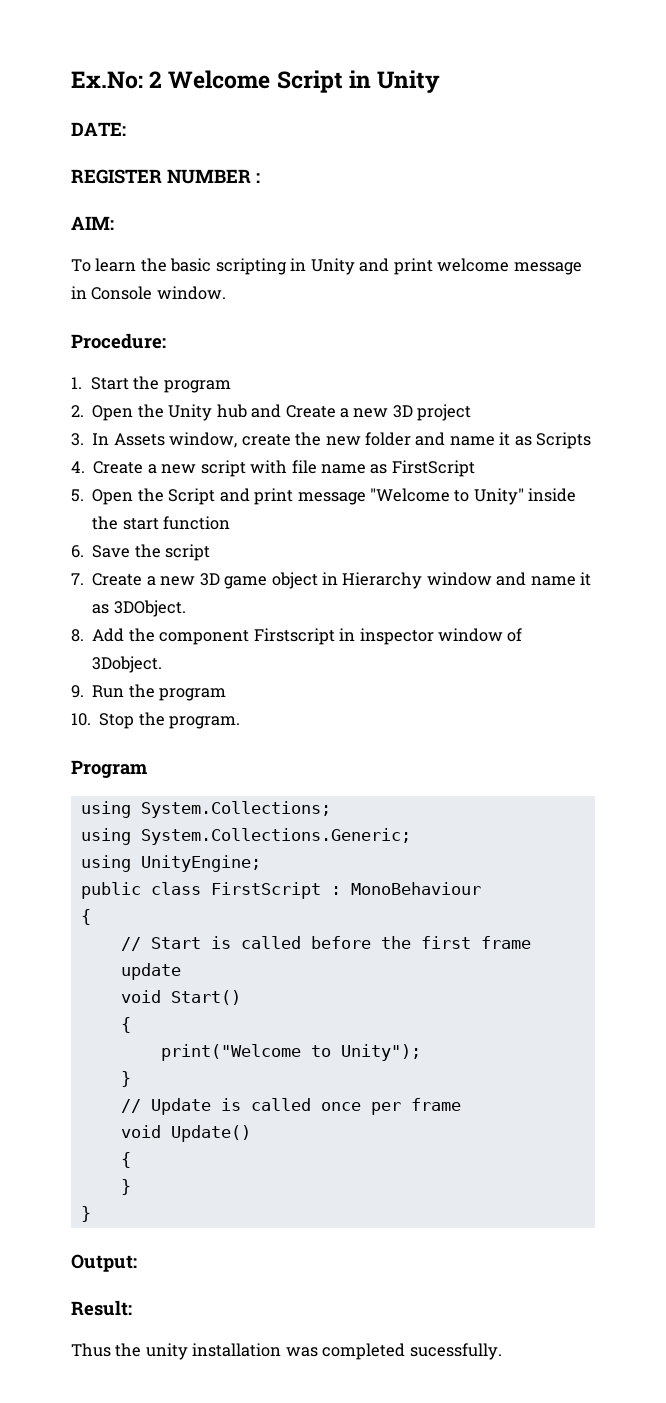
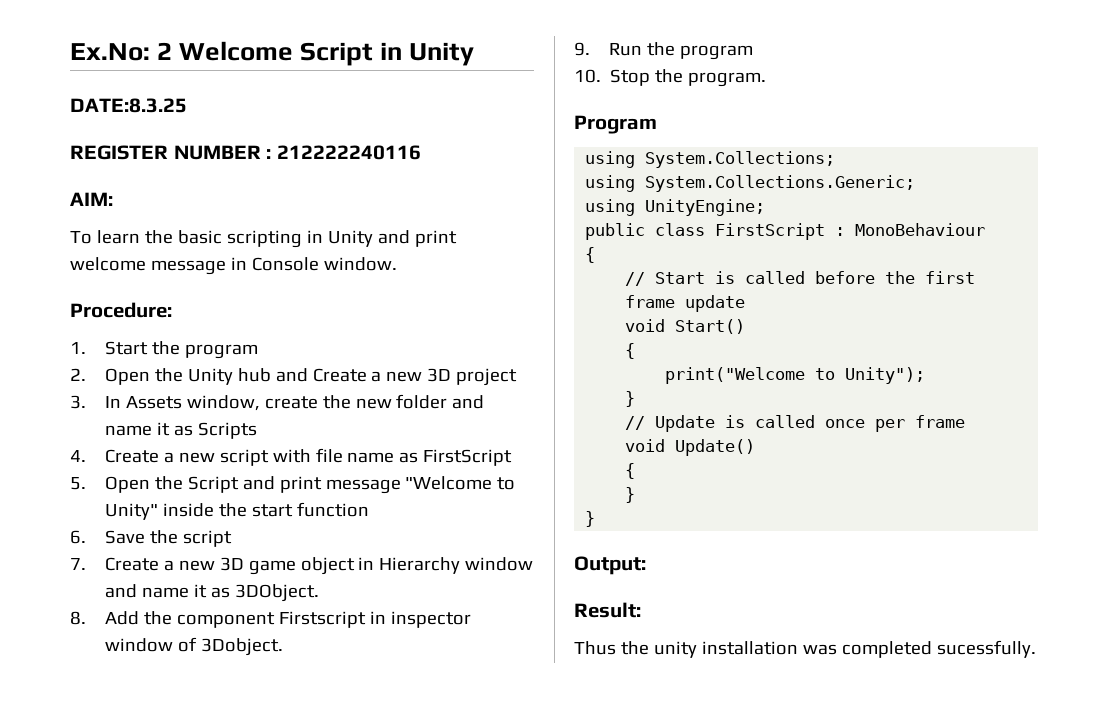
[71,122,126,136] DATE: -> [70,98,187,113] DATE:8.3.25
(260, 178) none -> [276,145,421,160] 212222240116

